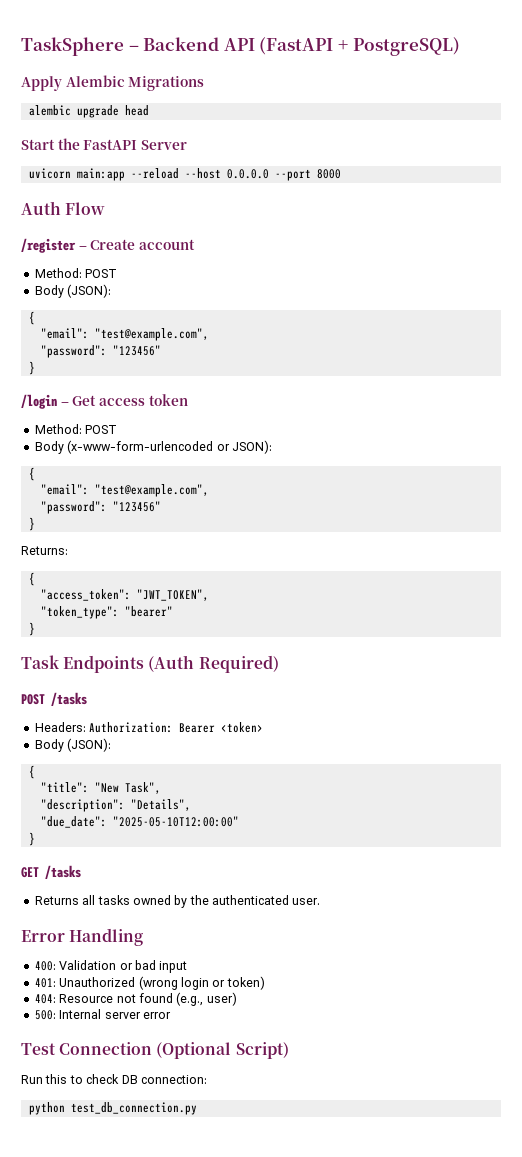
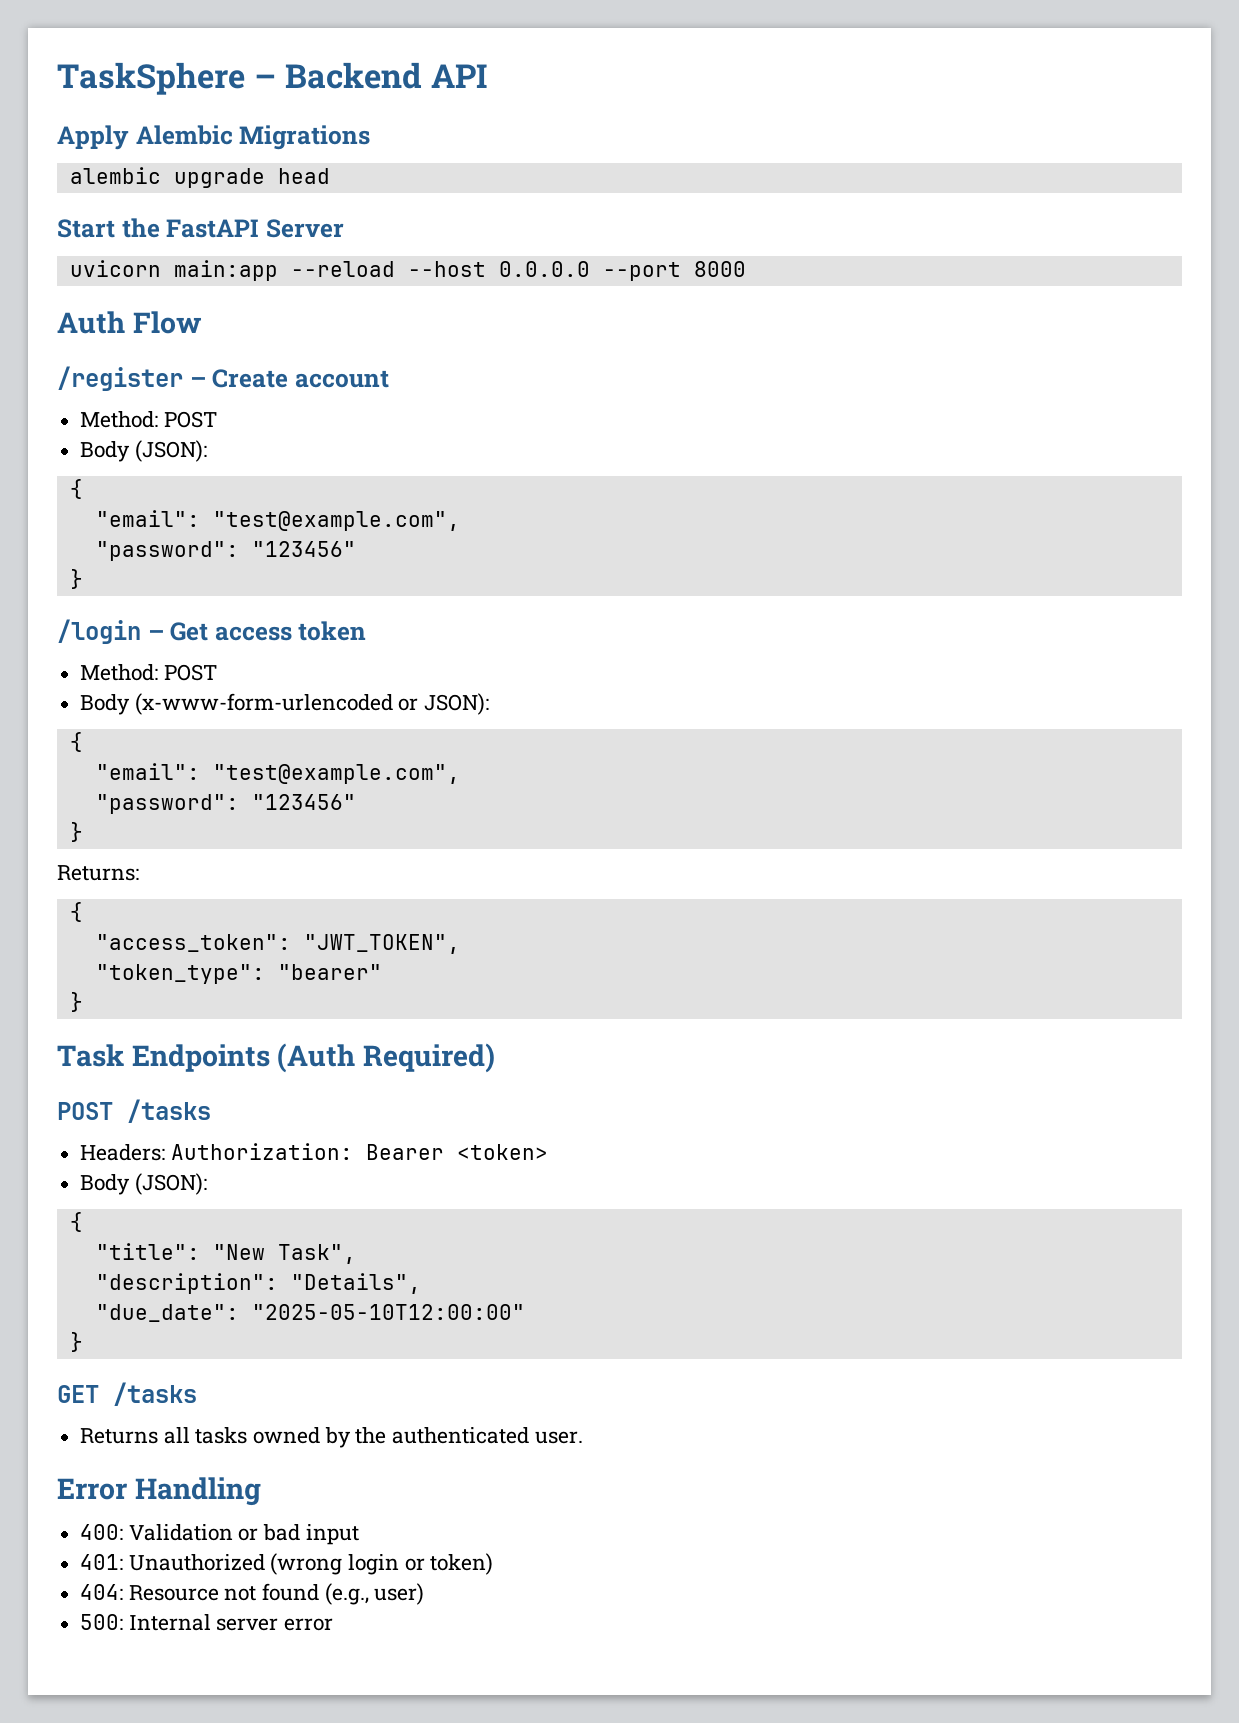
[259,37,460,56] (FastAPI + PostgreSQL) -> (487, 76) none
[21,1042,289,1059] [21,1074,207,1084] [28,1102,197,1115] // Test Connection (Optional Script) // Run this to check DB connection: // python test_db_connection.py -> (334, 1624) none

